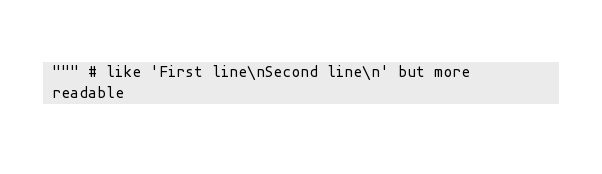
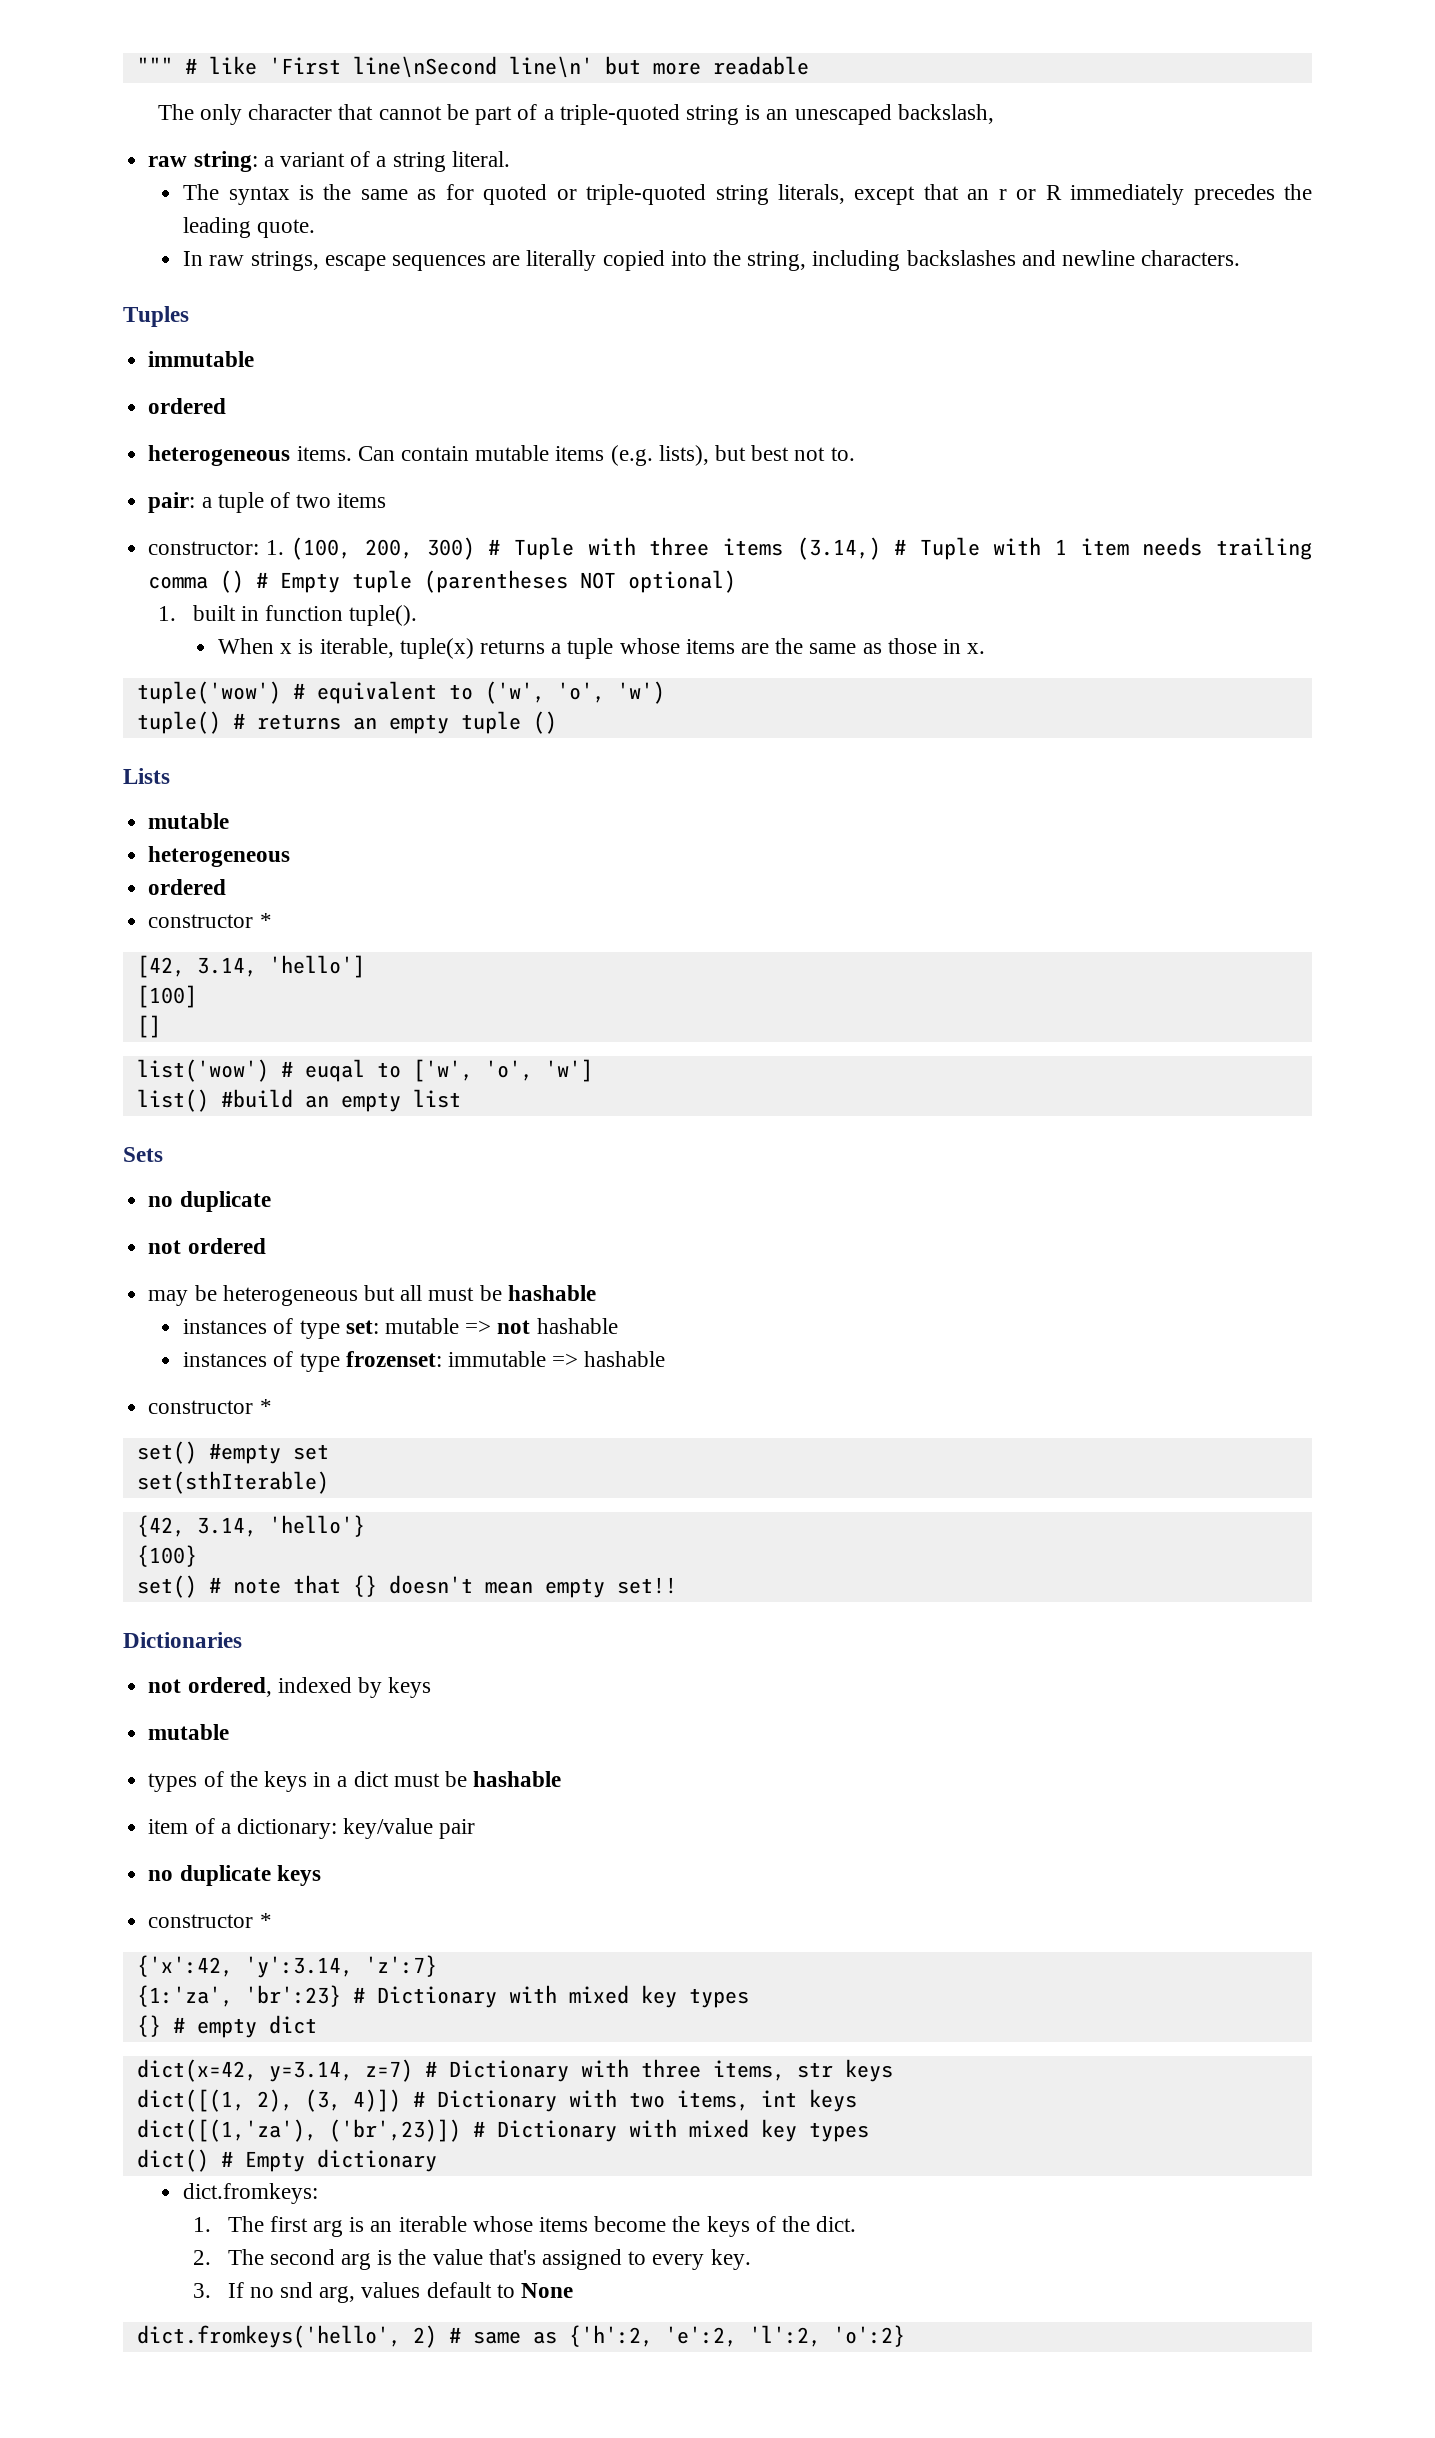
(124, 92) none -> [157,104,994,125] [148,151,510,172] [183,184,1312,205] [183,217,316,238] [183,250,1241,271] [123,306,189,327] [148,351,255,367] [148,398,227,414] [148,445,855,466] [148,492,387,513] [148,537,1312,560] [148,570,737,593] [157,605,418,626] [217,638,986,659] [136,681,665,704] [136,711,557,734] [123,768,170,784] [148,813,230,829] [148,846,291,867] [148,879,227,895] [148,913,272,928] [136,955,365,978] [136,985,197,1008] [136,1015,161,1038] [136,1059,593,1082] [136,1089,461,1112] [123,1147,163,1162] [148,1191,271,1212] [148,1238,266,1254] [148,1285,596,1306] [183,1318,618,1339] [183,1351,666,1372] [148,1399,272,1414] [136,1441,329,1464] [136,1471,329,1494] [136,1515,365,1537] [136,1545,197,1567] [136,1575,677,1598] [123,1632,242,1648] [148,1677,432,1698] [148,1724,230,1740] [148,1771,562,1792] [148,1818,476,1839] [148,1865,321,1886] [148,1913,272,1928] [136,1955,437,1978] [136,1985,749,2008] [136,2015,317,2038] [136,2059,893,2082] [136,2089,857,2112] [136,2119,869,2142] [136,2149,437,2172] [183,2183,319,2204] [192,2216,857,2237] [192,2249,751,2270] [192,2282,573,2303] [136,2325,905,2348] // The only character that cannot be part of a triple-quoted string is an unescaped backslash, // raw string: a variant of a string literal. // The syntax is the same as for quoted or triple-quoted string literals, except that an r or R immediately precedes the leading quote. // In raw strings, escape sequences are literally copied into the string, including backslashes and newline characters. // Tuples // immutable // ordered // heterogeneous items. Can contain mutable items (e.g. lists), but best not to. // pair: a tuple of two items // constructor: 1. (100, 200, 300) # Tuple with three items (3.14,) # Tuple with 1 item needs trailing comma () # Empty tuple (parentheses NOT optional) // 1. built in function tuple(). // When x is iterable, tuple(x) returns a tuple whose items are the same as those in x. // tuple('wow') # equivalent to ('w', 'o', 'w') // tuple() # returns an empty tuple () // Lists // mutable // heterogeneous // ordered // constructor * // [42, 3.14, 'hello'] // [100] // [] // list('wow') # euqal to ['w', 'o', 'w'] // list() #build an empty list // Sets // no duplicate // not ordered // may be heterogeneous but all must be hashable // instances of type set: mutable => not hashable // instances of type frozenset: immutable => hashable // constructor * // set() #empty set // set(sthIterable) // {42, 3.14, 'hello'} // {100} // set() # note that {} doesn't mean empty set!! // Dictionaries // not ordered, indexed by keys // mutable // types of the keys in a dict must be hashable // item of a dictionary: key/value pair // no duplicate keys // constructor * // {'x':42, 'y':3.14, 'z':7} // {1:'za', 'br':23} # Dictionary with mixed key types // {} # empty dict // dict(x=42, y=3.14, z=7) # Dictionary with three items, str keys // dict([(1, 2), (3, 4)]) # Dictionary with two items, int keys // dict([(1,'za'), ('br',23)]) # Dictionary with mixed key types // dict() # Empty dictionary // dict.fromkeys: // 1. The first arg is an iterable whose items become the keys of the dict. // 2. The second arg is the value that's assigned to every key. // 3. If no snd arg, values default to None // dict.fromkeys('hello', 2) # same as {'h':2, 'e':2, 'l':2, 'o':2}

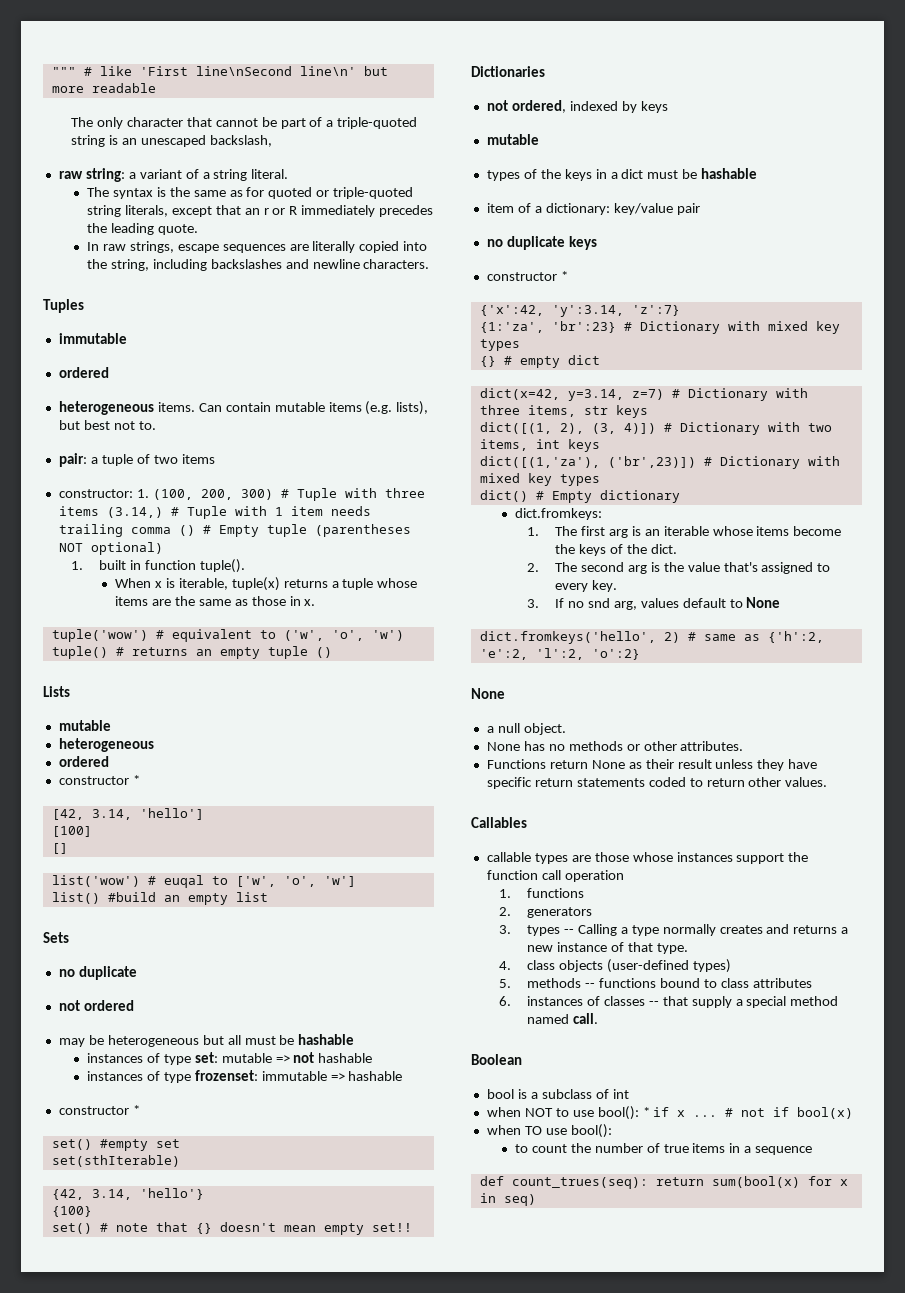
(905, 2336) none -> [471,688,505,699] [486,723,566,735] [486,741,744,751] [486,759,818,771] [486,777,828,789] [471,817,527,828] [486,852,809,864] [486,870,624,882] [499,888,585,898] [499,907,593,918] [499,924,849,936] [527,942,688,954] [499,959,731,973] [499,978,812,988] [499,996,839,1008] [527,1013,598,1024] [471,1054,522,1065] [486,1089,629,1099] [486,1106,854,1120] [486,1124,612,1138] [514,1143,813,1155] [479,1176,848,1189] [479,1193,536,1206] // None // a null object. // None has no methods or other attributes. // Functions return None as their result unless they have specific return statements coded to return other values. // Callables // callable types are those whose instances support the function call operation // 1. functions // 2. generators // 3. types -- Calling a type normally creates and returns a new instance of that type. // 4. class objects (user-defined types) // 5. methods -- functions bound to class attributes // 6. instances of classes -- that supply a special method named call. // Boolean // bool is a subclass of int // when NOT to use bool(): * if x ... # not if bool(x) // when TO use bool(): // to count the number of true items in a sequence // def count_trues(seq): return sum(bool(x) for x in seq)

